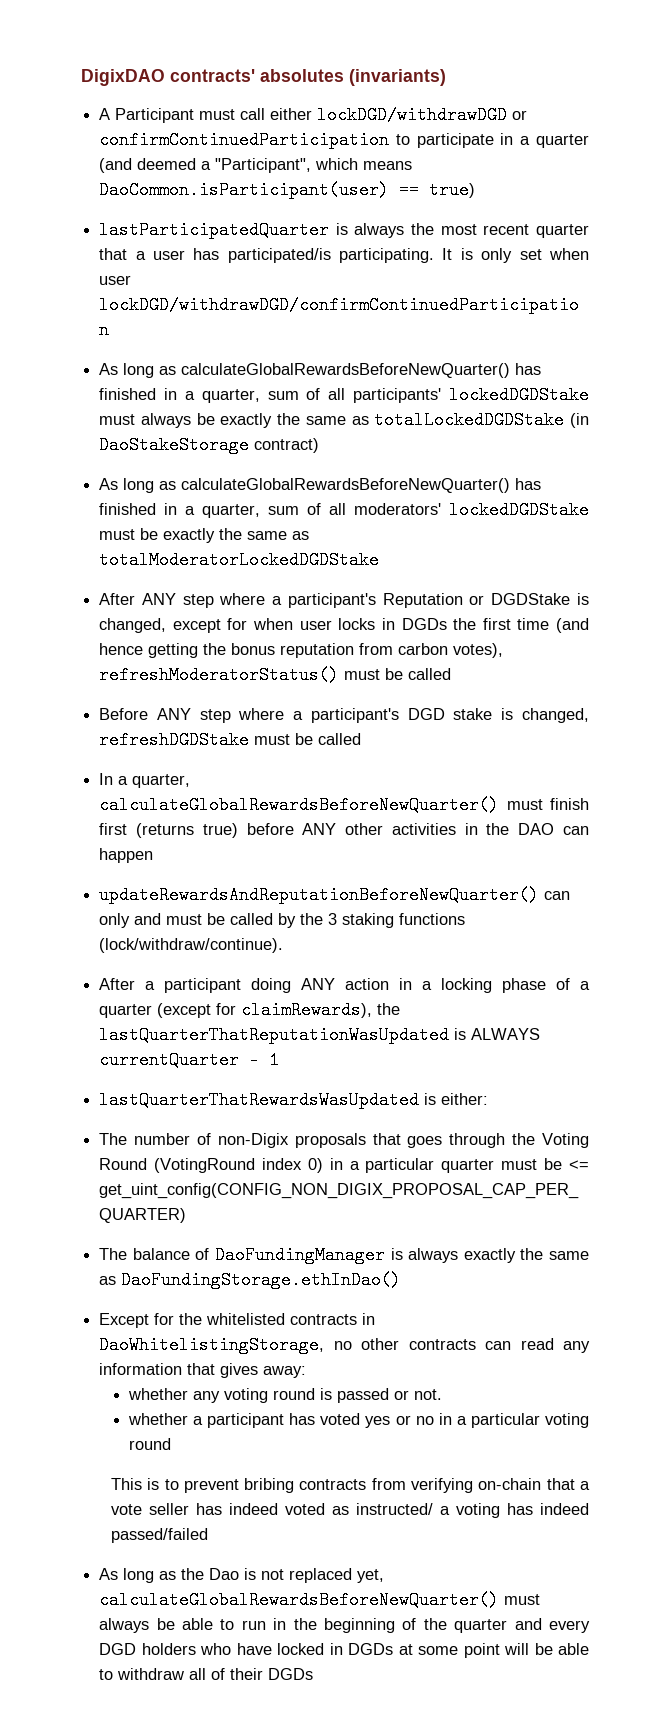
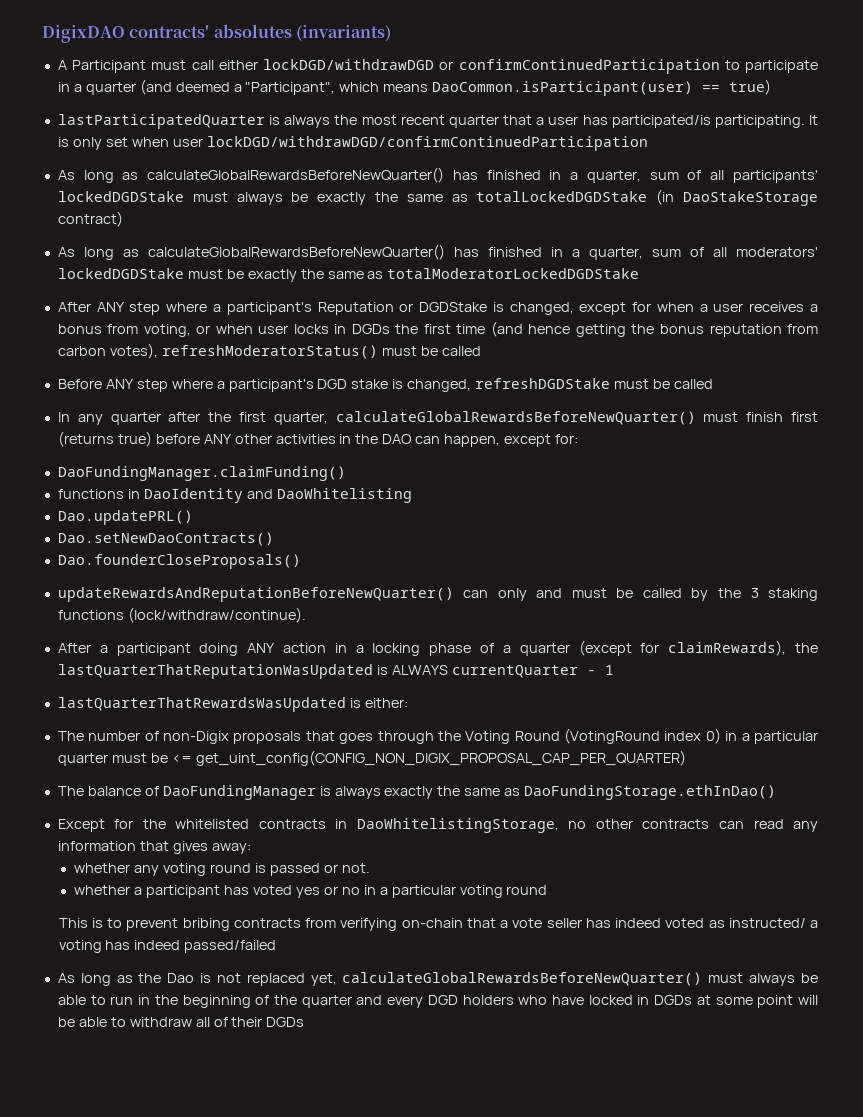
(294, 624) none -> [699,302,818,312] [57,324,253,337] a user receives a bonus from voting, or when
[118,776,129,785] a -> [77,412,266,425] any quarter after the first
[99,848,154,863] happen -> [444,434,578,447] [57,466,346,481] [57,488,412,503] [57,510,193,525] [57,532,274,546] [57,554,301,569] happen, except for: // DaoFundingManager.claimFunding() // functions in DaoIdentity and DaoWhitelisting // Dao.updatePRL() // Dao.setNewDaoContracts() // Dao.founderCloseProposals()

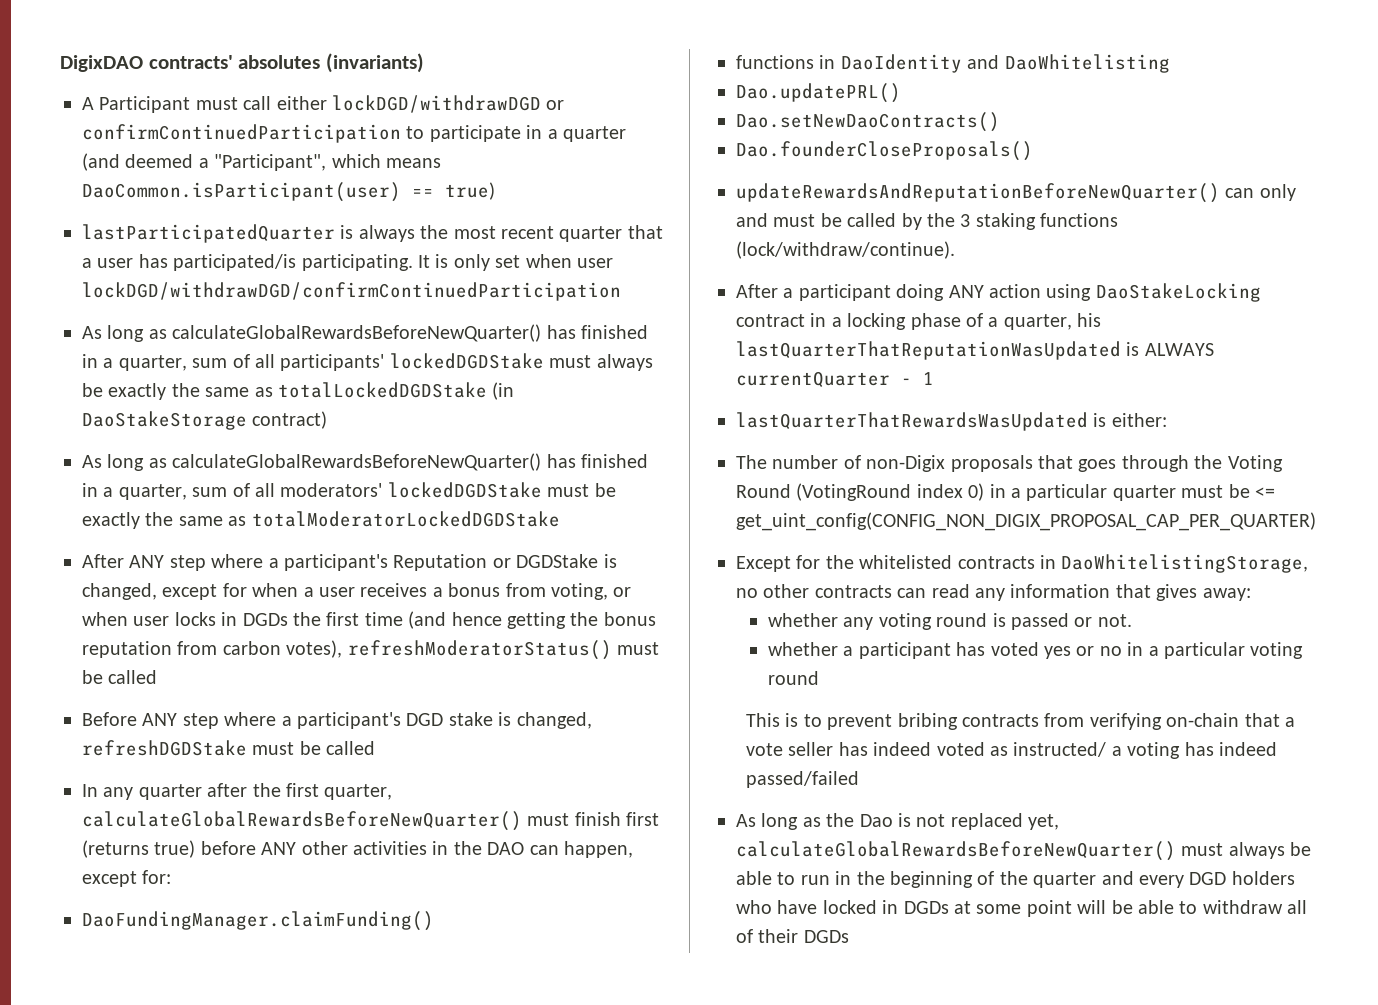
(327, 648) none -> [1046,283,1261,302] [736,314,805,327] using DaoStakeLocking contract
[519,640,818,656] quarter (except for claimRewards), the -> [1003,313,1102,330] quarter, his
[57,785,777,800] // The balance of DaoFundingManager is always exactly the same as DaoFundingStorage.ethInDao() -> (1316, 521) none

